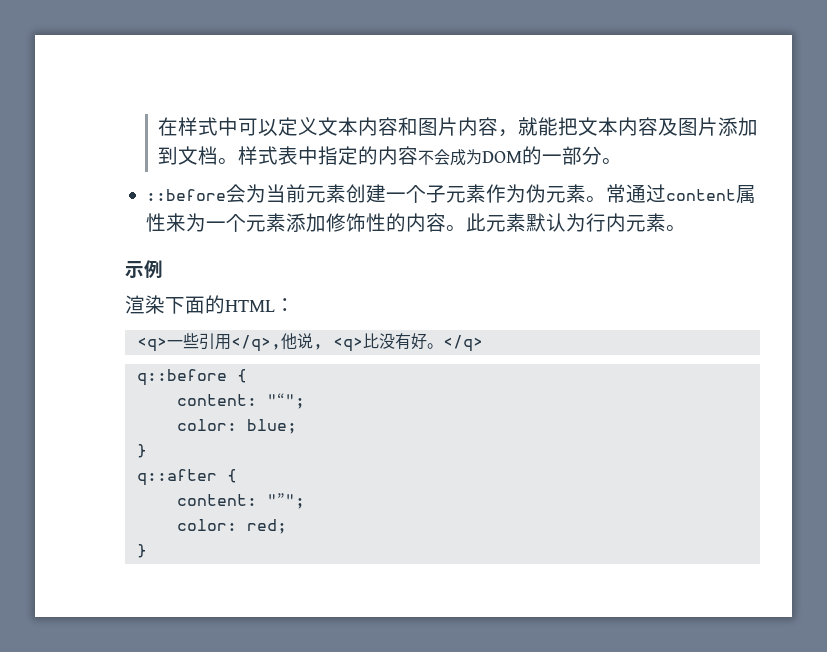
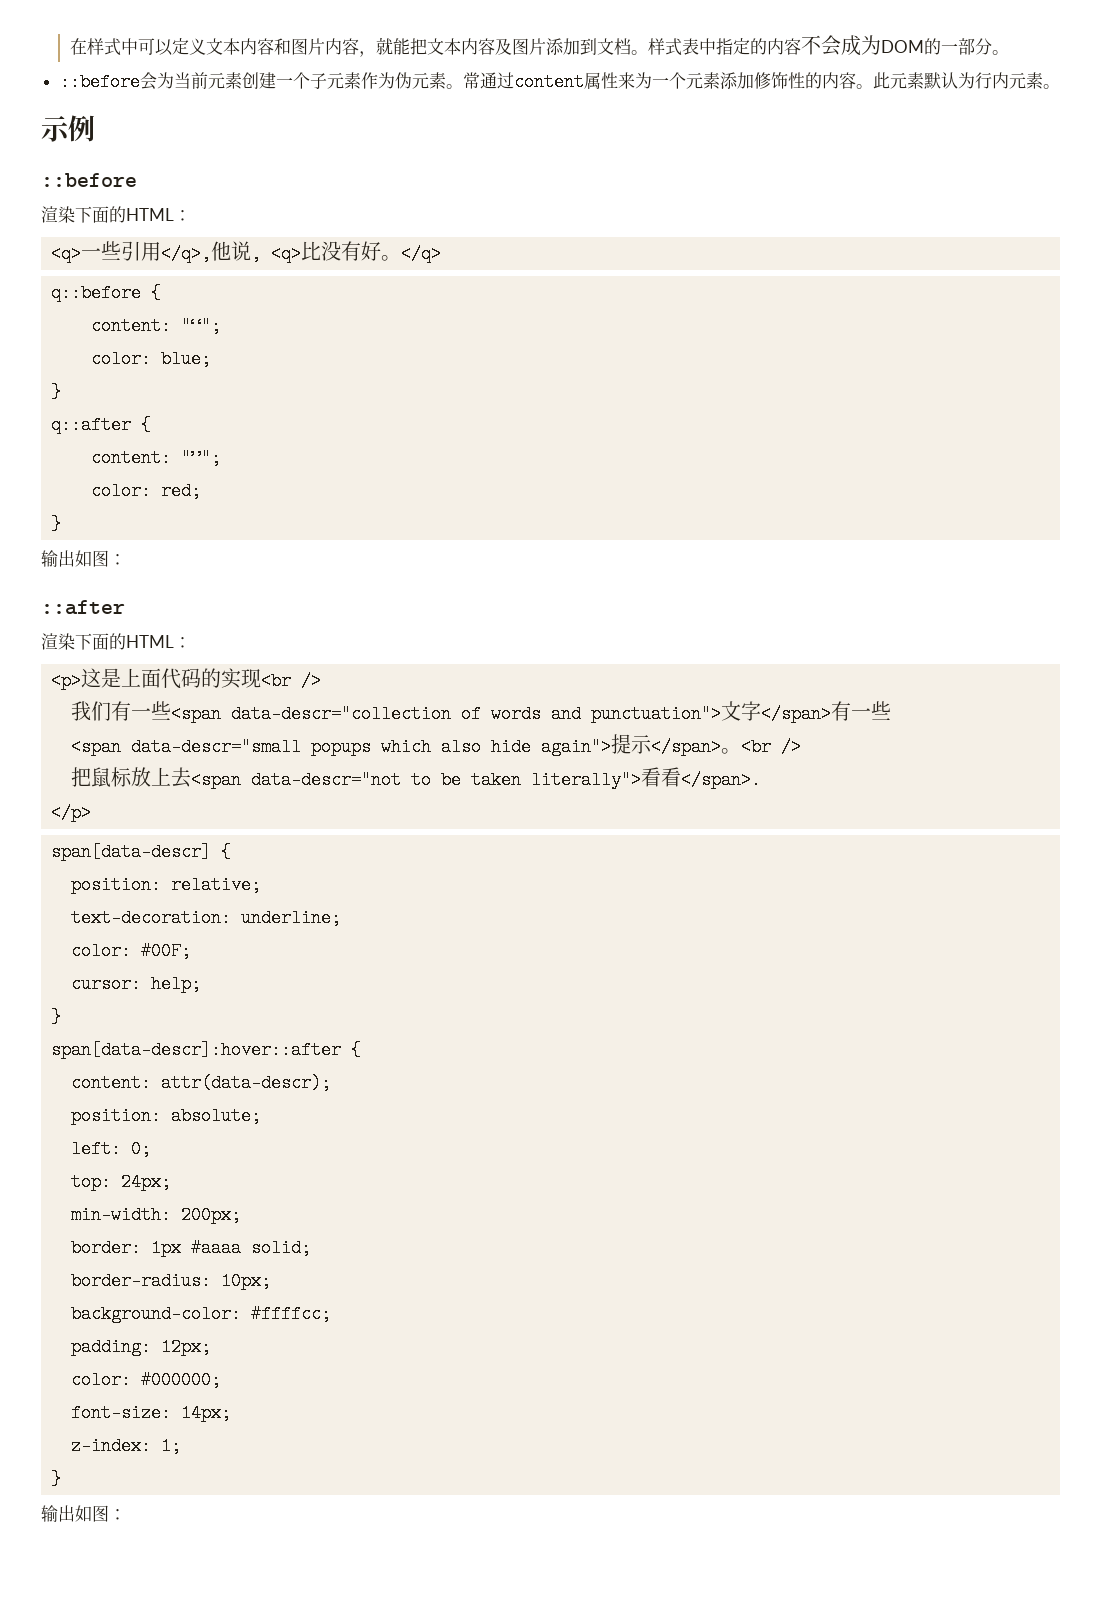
(163, 269) none -> [41,173,137,187] // ::before
(147, 551) none -> [41,550,126,567] [41,600,125,615] [41,633,191,650] [51,668,322,690] [71,701,892,723] [71,734,802,756] [71,767,762,789] [51,804,92,822] [51,843,232,861] [71,876,262,894] [71,909,342,927] [71,942,192,960] [71,975,202,993] [51,1008,62,1026] [51,1041,362,1059] [71,1074,332,1092] [71,1107,262,1125] [71,1140,152,1158] [71,1173,172,1191] [71,1206,242,1224] [71,1239,312,1257] [71,1272,272,1290] [71,1305,332,1323] [71,1338,212,1356] [71,1371,222,1389] [71,1404,232,1422] [71,1437,182,1455] [51,1470,62,1488] [41,1505,126,1522] // 输出如图： // ::after // 渲染下面的HTML： // <p>这是上面代码的实现<br /> // 我们有一些<span data-descr="collection of words and punctuation">文字</span>有一些 // <span data-descr="small popups which also hide again">提示</span>。<br /> // 把鼠标放上去<span data-descr="not to be taken literally">看看</span>. // </p> // span[data-descr] { // position: relative; // text-decoration: underline; // color: #00F; // cursor: help; // } // span[data-descr]:hover::after { // content: attr(data-descr); // position: absolute; // left: 0; // top: 24px; // min-width: 200px; // border: 1px #aaaa solid; // border-radius: 10px; // background-color: #ffffcc; // padding: 12px; // color: #000000; // font-size: 14px; // z-index: 1; // } // 输出如图：

